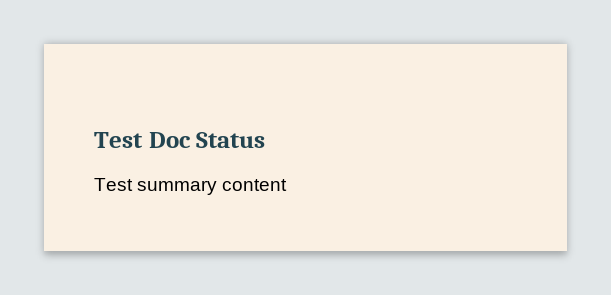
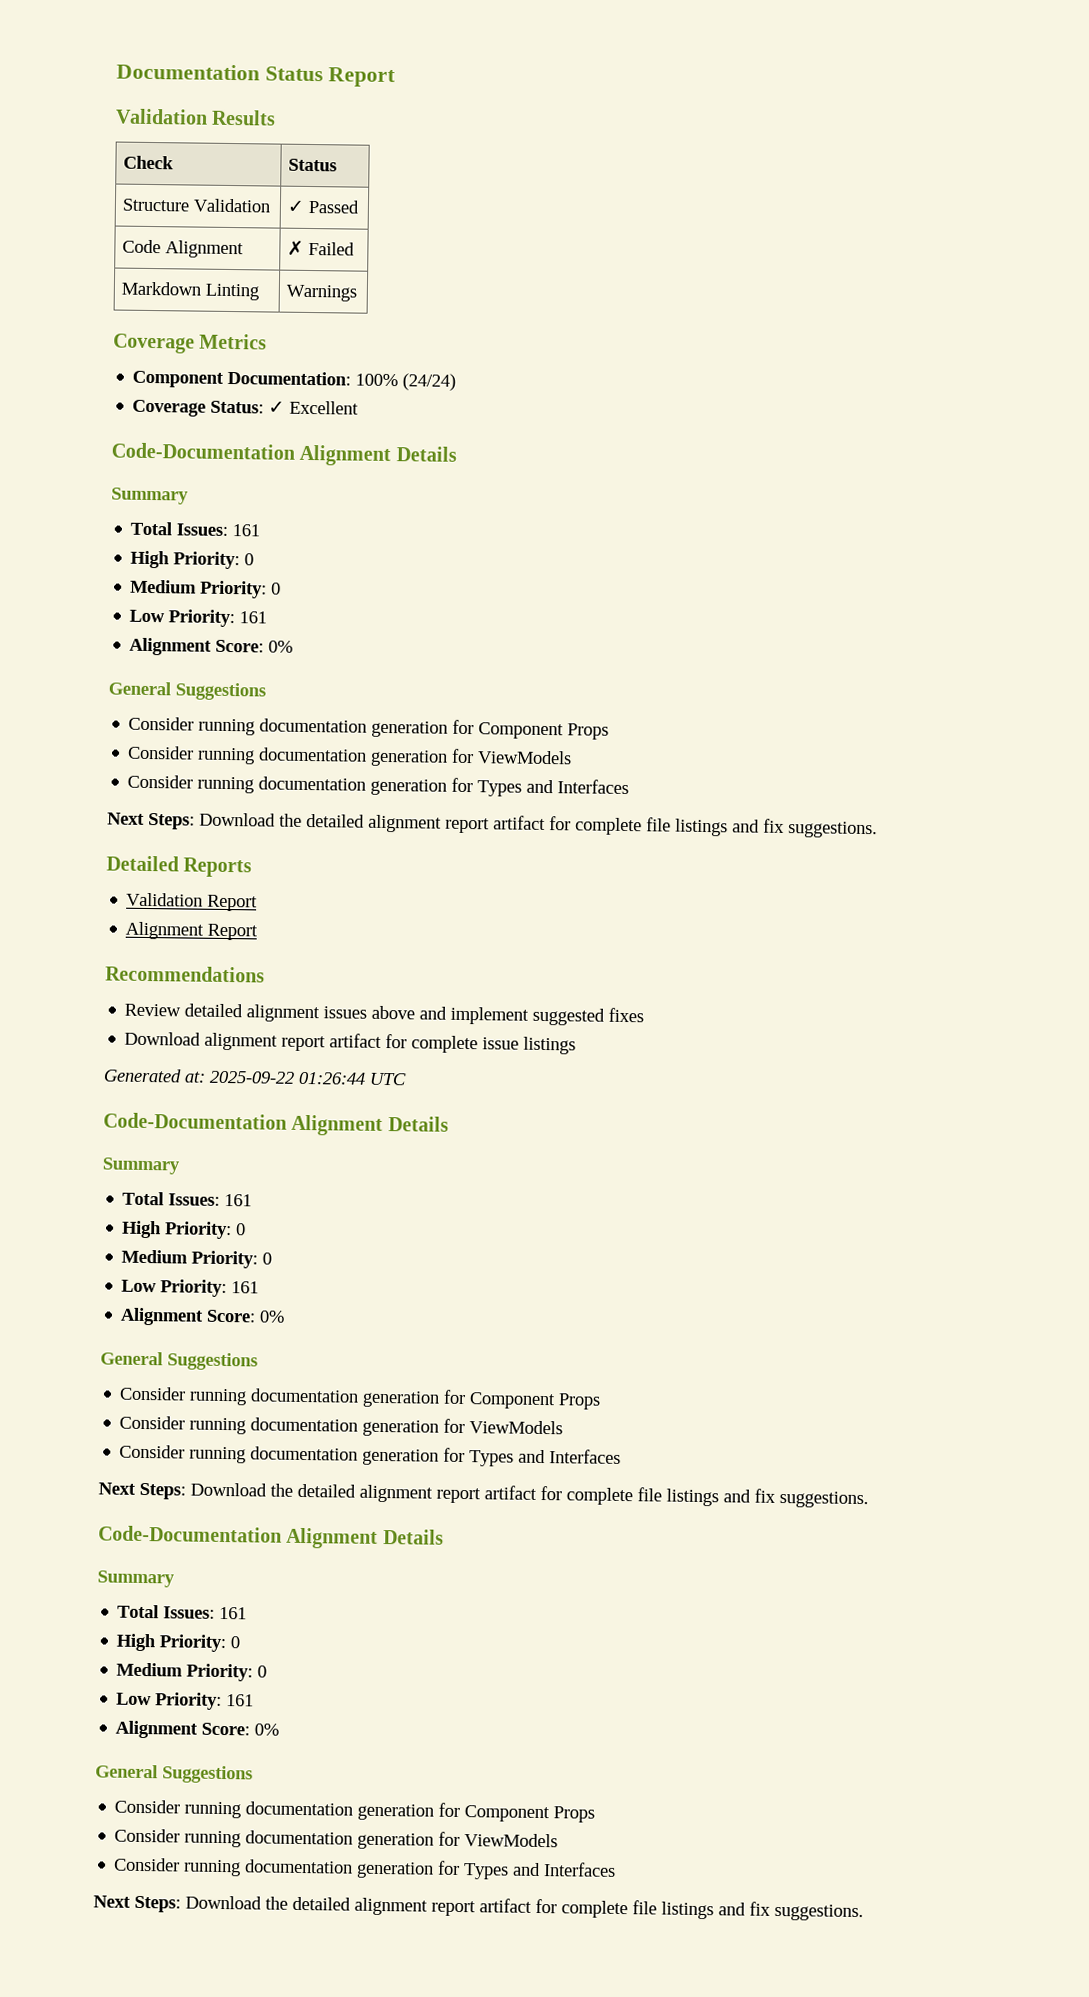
[94,132,266,148] [94,178,288,195] Test Doc Status // Test summary content -> [116,63,396,88] [115,108,277,126] [122,155,174,170] [287,158,337,172] [121,198,271,213] [286,199,360,214] [121,239,244,259] [286,240,355,256] [120,281,259,301] [285,284,357,302] [113,333,268,354] [132,370,457,391] [132,399,360,417] [111,442,457,467] [111,487,189,505] [130,521,261,537] [130,550,255,570] [130,579,282,599] [129,609,268,628] [129,637,294,656] [108,681,266,701] [128,716,610,740] [127,745,573,767] [127,774,630,797] [107,812,878,839] [106,855,253,878] [126,892,259,912] [125,921,259,941] [105,965,265,983] [124,1003,645,1026] [124,1031,577,1055] [103,1068,407,1086] [103,1112,449,1136] [102,1157,180,1175] [122,1191,253,1207] [121,1220,247,1240] [121,1249,273,1269] [121,1279,260,1298] [120,1307,286,1326] [100,1351,258,1371] [119,1386,602,1410] [119,1415,564,1437] [119,1444,622,1467] [98,1482,869,1509] [98,1525,444,1549] [97,1570,175,1588] [117,1604,248,1620] [116,1633,241,1653] [116,1662,268,1682] [116,1692,255,1711] [115,1720,280,1739] [95,1764,253,1784] [114,1799,596,1823] [114,1828,559,1850] [114,1857,617,1880] [93,1895,864,1922] Documentation Status Report // Validation Results // Check | Status // Structure Validation | ✓ Passed // Code Alignment | ✗ Failed // Markdown Linting | Warnings // Coverage Metrics // Component Documentation: 100% (24/24) // Coverage Status: ✓ Excellent // Code-Documentation Alignment Details // Summary // Total Issues: 161 // High Priority: 0 // Medium Priority: 0 // Low Priority: 161 // Alignment Score: 0% // General Suggestions // Consider running documentation generation for Component Props // Consider running documentation generation for ViewModels // Consider running documentation generation for Types and Interfaces // Next Steps: Download the detailed alignment report artifact for complete file listings and fix suggestions. // Detailed Reports // Validation Report // Alignment Report // Recommendations // Review detailed alignment issues above and implement suggested fixes // Download alignment report artifact for complete issue listings // Generated at: 2025-09-22 01:26:44 UTC // Code-Documentation Alignment Details // Summary // Total Issues: 161 // High Priority: 0 // Medium Priority: 0 // Low Priority: 161 // Alignment Score: 0% // General Suggestions // Consider running documentation generation for Component Props // Consider running documentation generation for ViewModels // Consider running documentation generation for Types and Interfaces // Next Steps: Download the detailed alignment report artifact for complete file listings and fix suggestions. // Code-Documentation Alignment Details // Summary // Total Issues: 161 // High Priority: 0 // Medium Priority: 0 // Low Priority: 161 // Alignment Score: 0% // General Suggestions // Consider running documentation generation for Component Props // Consider running documentation generation for ViewModels // Consider running documentation generation for Types and Interfaces // Next Steps: Download the detailed alignment report artifact for complete file listings and fix suggestions.

